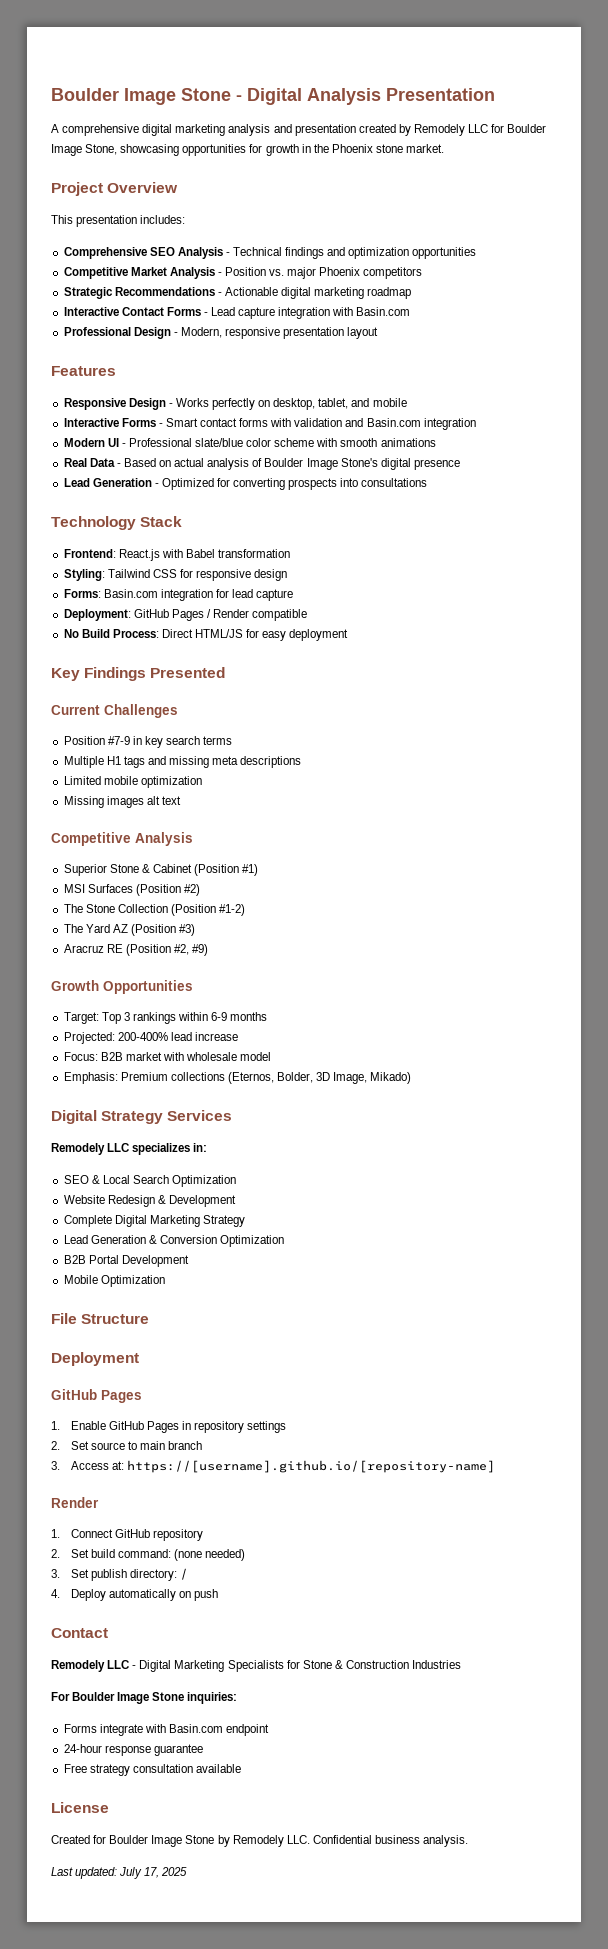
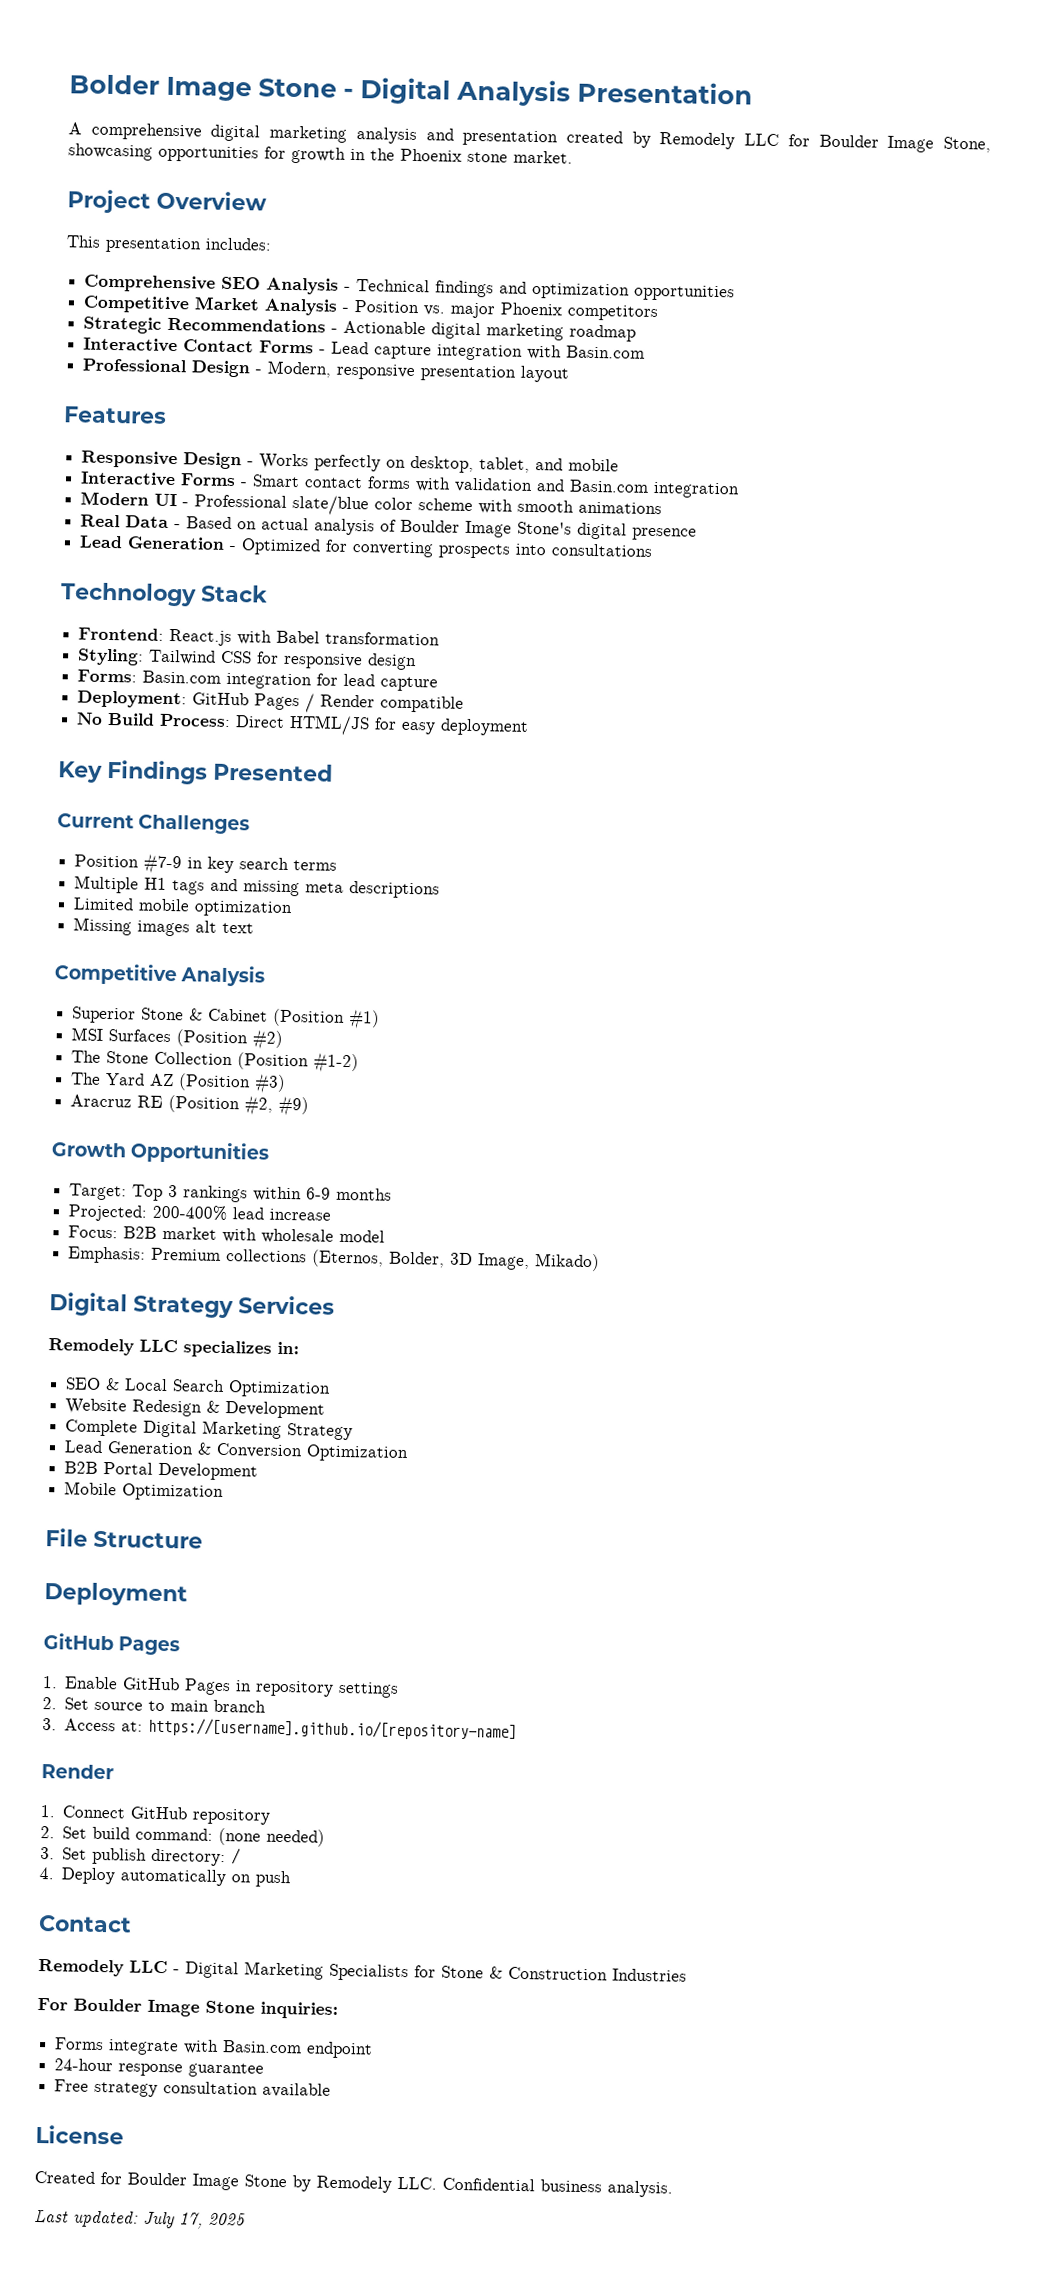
[51,88,119,101] Boulder -> [69,74,160,95] Bolder

